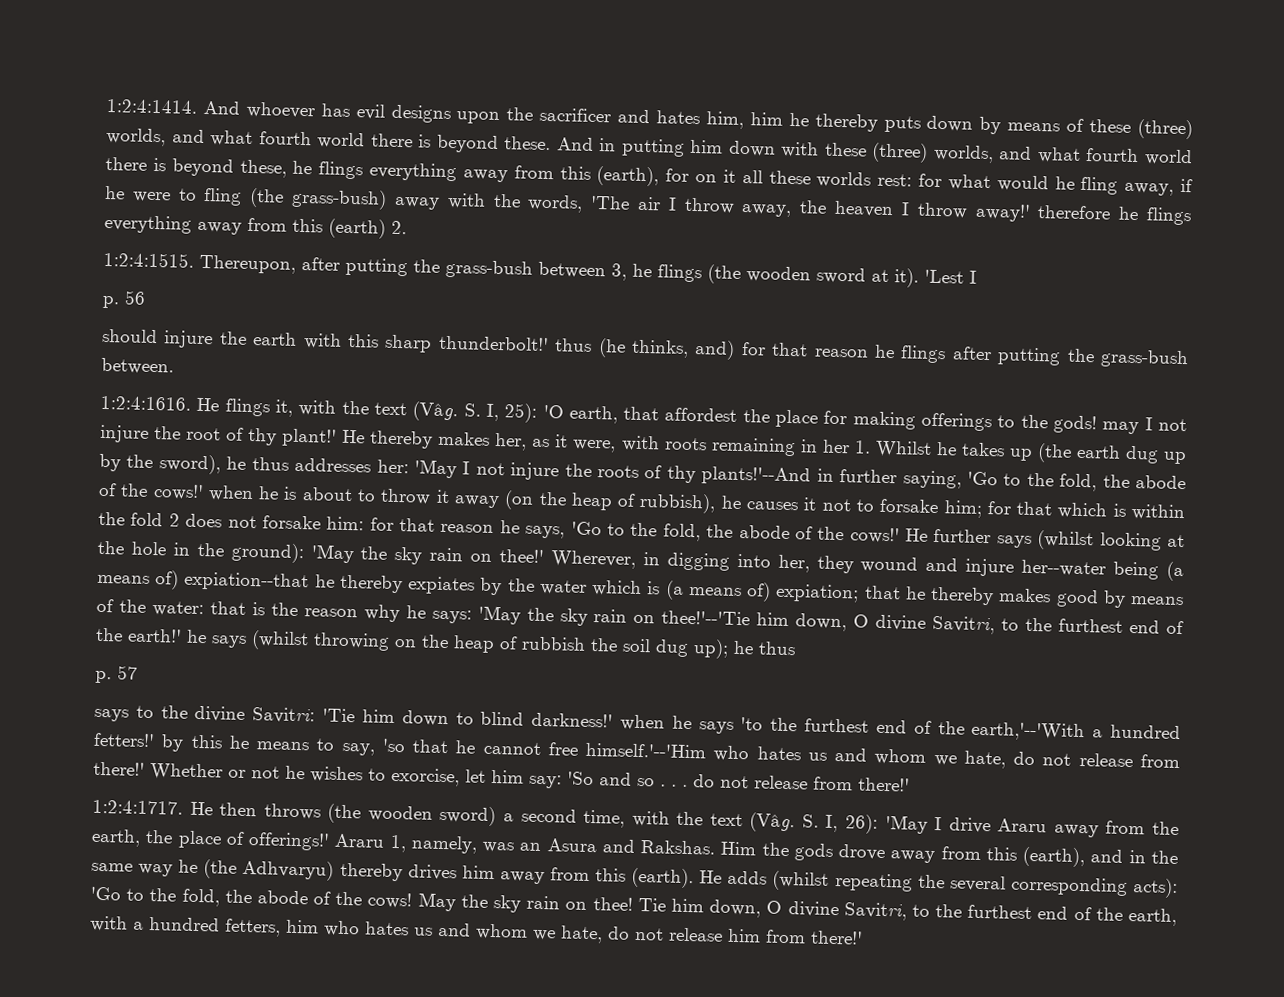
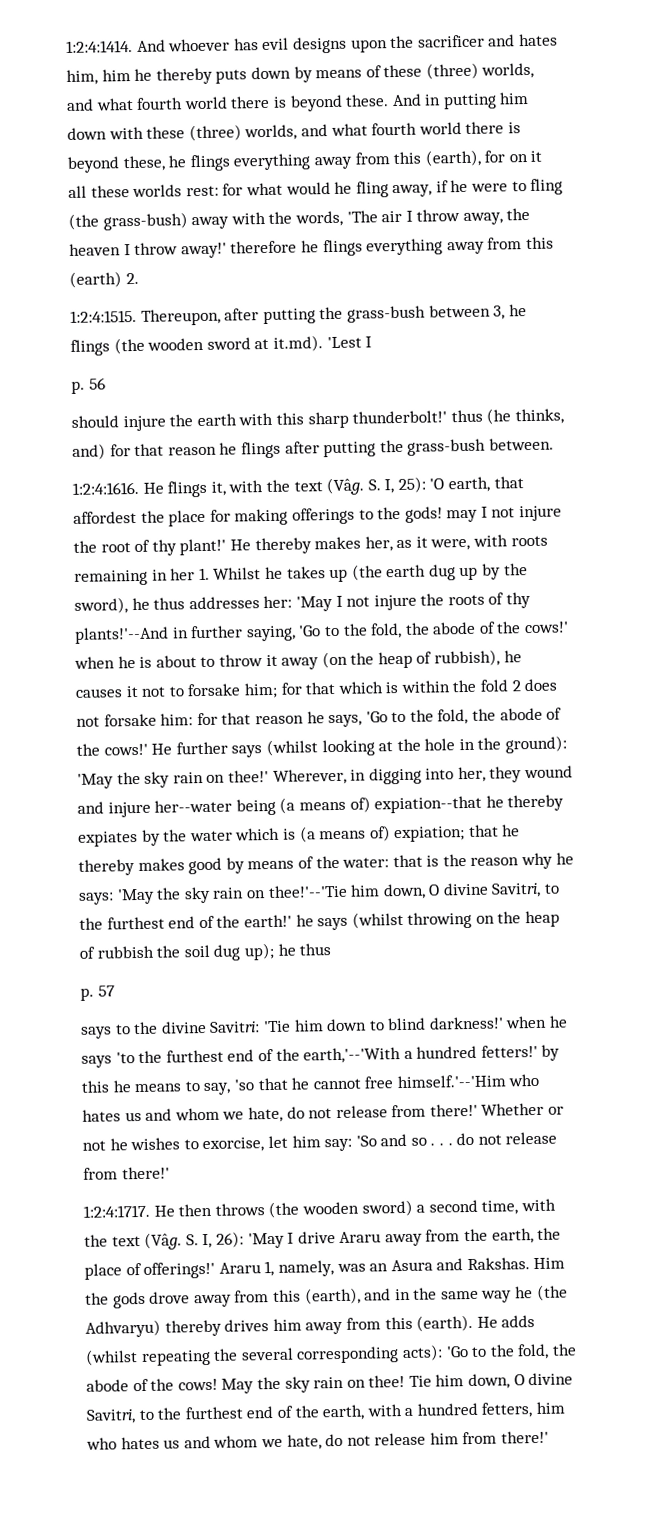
[894,268,919,288] it). -> [272,335,323,352] it.md).

